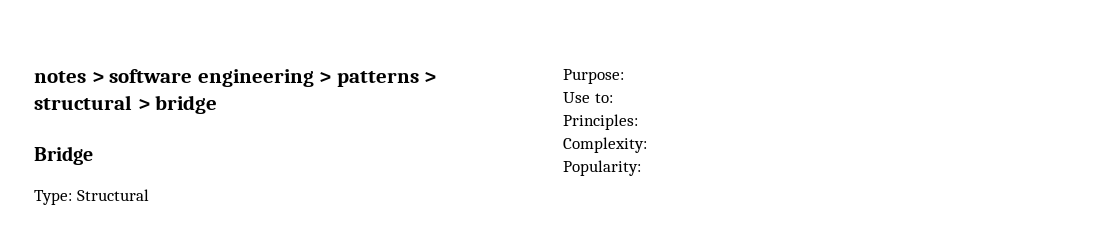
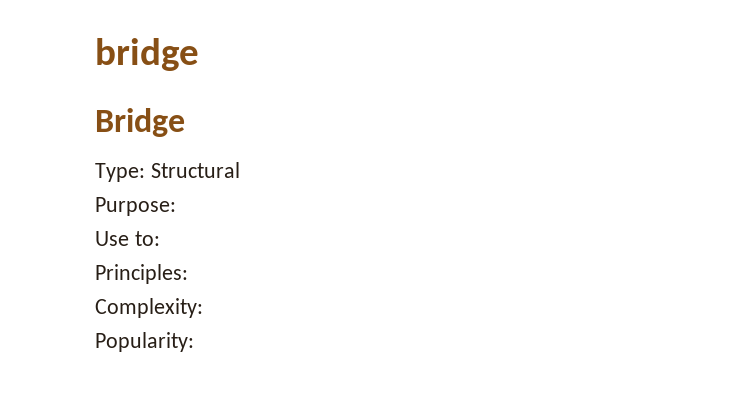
[34,69,437,87] [34,95,150,110] notes > software engineering > patterns > structural > -> (95, 54) none

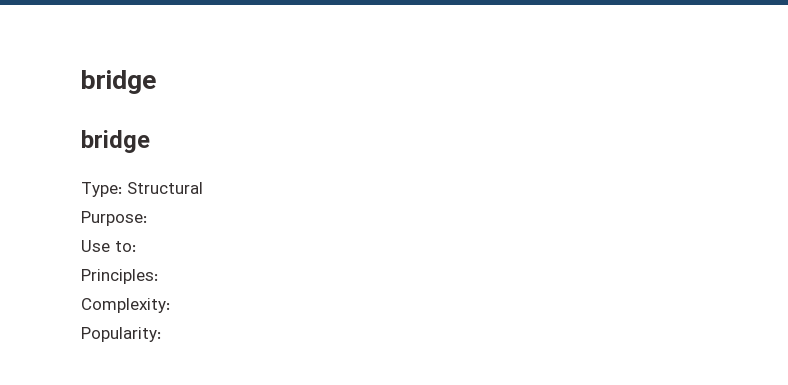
[95,38,199,71] [95,108,185,137] bridge // Bridge -> [81,70,156,94] [81,130,150,153] bridge // bridge

